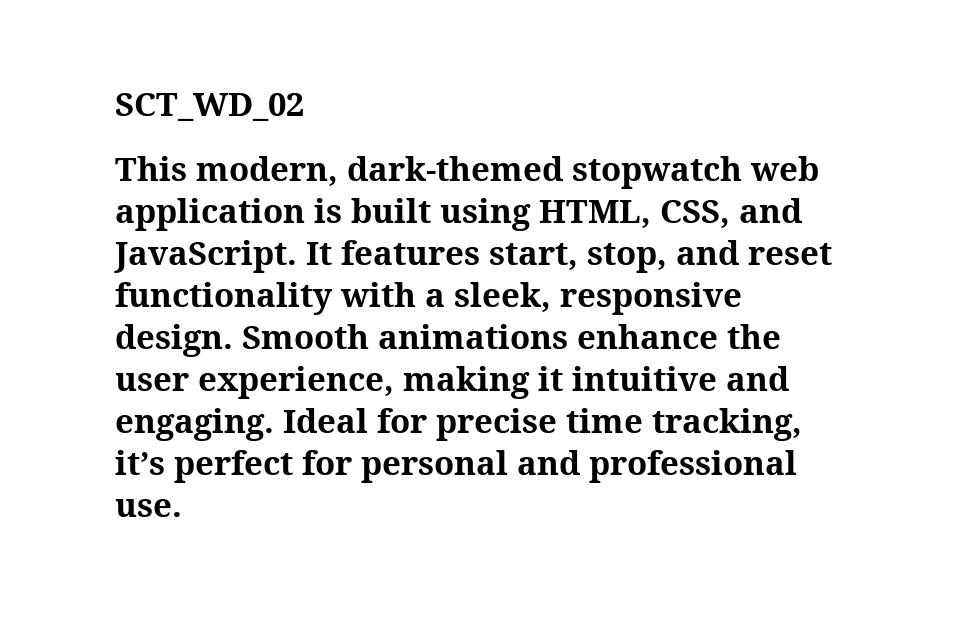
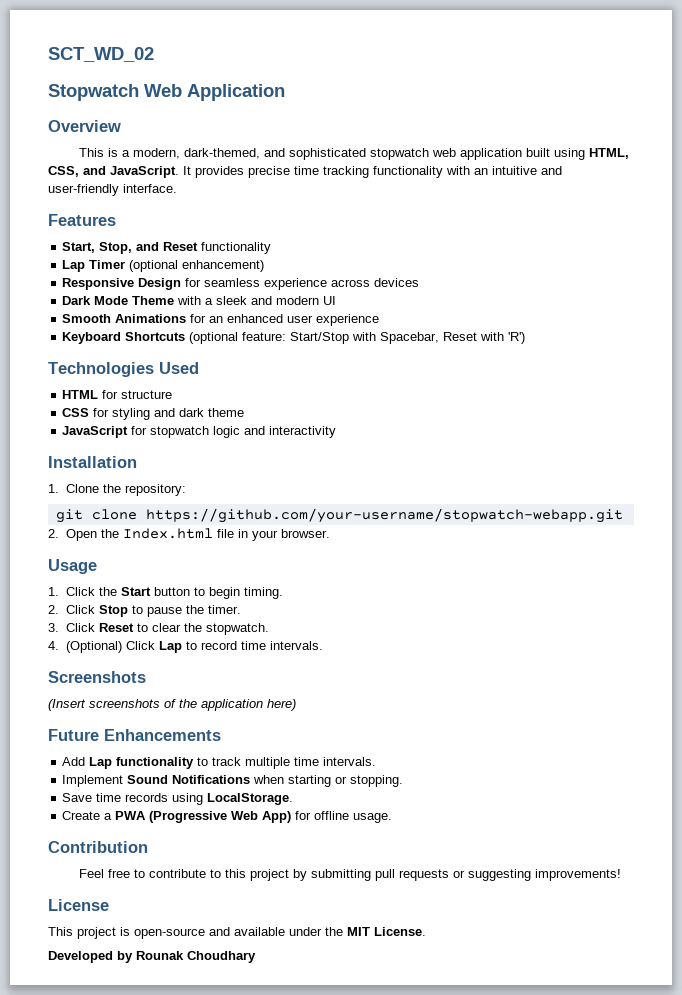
[115,156,563,187] This modern, dark-themed -> [48,84,285,101] [48,120,121,132] [78,148,366,160] Stopwatch Web Application // Overview // This is a modern, dark-themed, and sophisticated
[314,198,342,223] is -> (522, 154) none
[341,240,832,273] [115,282,742,315] [115,324,781,357] [115,366,789,399] [115,408,802,441] [115,450,797,483] [115,499,182,517] features start, stop, and reset functionality with a sleek, responsive design. Smooth animations enhance the user experience, making it intuitive and engaging. Ideal for precise time tracking, it’s perfect for personal and professional use. -> [195,166,562,178] [48,184,177,196] [48,214,116,226] [62,242,272,254] [62,260,265,272] [62,278,420,290] [62,296,337,305] [62,314,380,326] [62,332,526,344] [48,362,199,377] [62,390,173,399] [62,408,245,420] [62,426,337,438] [48,456,137,468] [48,484,186,496] [55,508,623,523] [48,528,330,541] [48,559,97,574] [48,587,283,599] [48,605,241,617] [48,623,269,635] [48,641,323,653] [48,671,146,683] [48,699,296,711] [48,729,221,741] [62,757,377,769] [62,775,404,787] [62,793,294,805] [62,811,393,823] [48,841,148,853] [78,869,621,881] [48,899,109,911] [48,927,426,939] [48,951,256,963] provides precise time tracking functionality with an intuitive and user-friendly interface. // Features // Start, Stop, and Reset functionality // Lap Timer (optional enhancement) // Responsive Design for seamless experience across devices // Dark Mode Theme with a sleek and modern UI // Smooth Animations for an enhanced user experience // Keyboard Shortcuts (optional feature: Start/Stop with Spacebar, Reset with 'R') // Technologies Used // HTML for structure // CSS for styling and dark theme // JavaScript for stopwatch logic and interactivity // Installation // 1. Clone the repository: // git clone https://github.com/your-username/stopwatch-webapp.git // 2. Open the Index.html file in your browser. // Usage // 1. Click the Start button to begin timing. // 2. Click Stop to pause the timer. // 3. Click Reset to clear the stopwatch. // 4. (Optional) Click Lap to record time intervals. // Screenshots // (Insert screenshots of the application here) // Future Enhancements // Add Lap functionality to track multiple time intervals. // Implement Sound Notifications when starting or stopping. // Save time records using LocalStorage. // Create a PWA (Progressive Web App) for offline usage. // Contribution // Feel free to contribute to this project by submitting pull requests or suggesting improvements! // License // This project is open-source and available under the MIT License. // Developed by Rounak Choudhary

